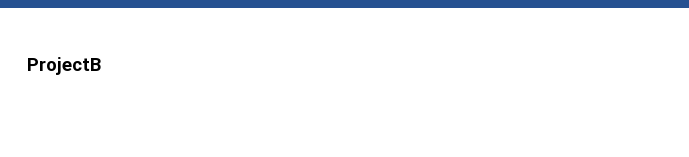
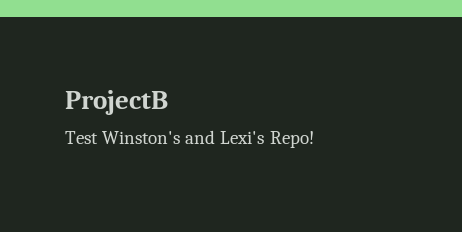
(101, 66) none -> [65,130,314,148] // Test Winston's and Lexi's Repo!

